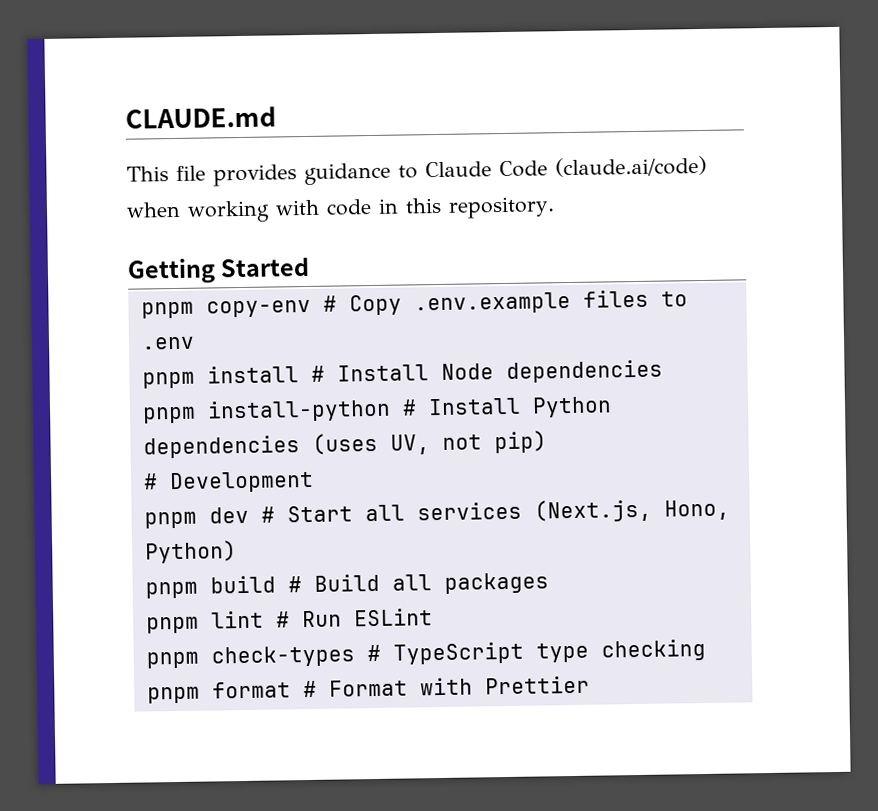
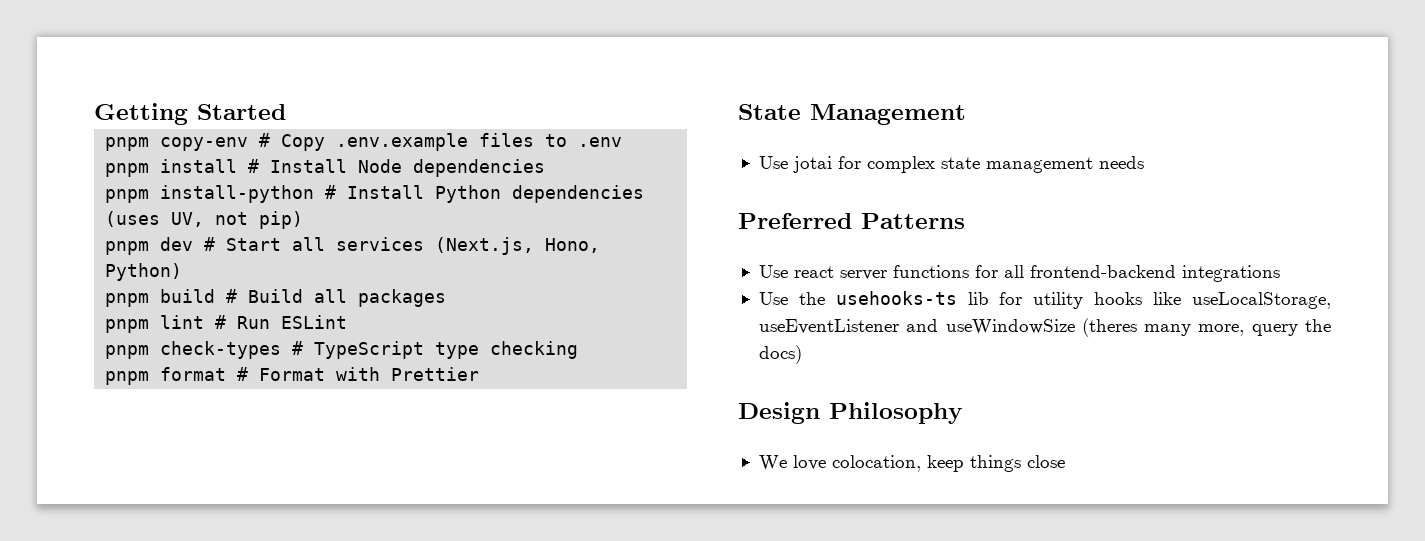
[125,106,276,129] [126,155,707,187] [126,196,555,223] CLAUDE.md // This file provides guidance to Claude Code (claude.ai/code) when working with code in this repository. // -> (94, 114) none
[142,470,314,494] // # Development -> (304, 220) none
(590, 685) none -> [738,104,966,125] [758,156,1144,173] [738,213,965,229] [758,265,1280,282] [758,291,1331,309] [758,318,1331,337] [758,345,802,364] [738,402,963,424] [758,455,1065,472] // State Management // Use jotai for complex state management needs // Preferred Patterns // Use react server functions for all frontend-backend integrations // Use the usehooks-ts lib for utility hooks like useLocalStorage, useEventListener and useWindowSize (theres many more, query the docs) // Design Philosophy // We love colocation, keep things close

